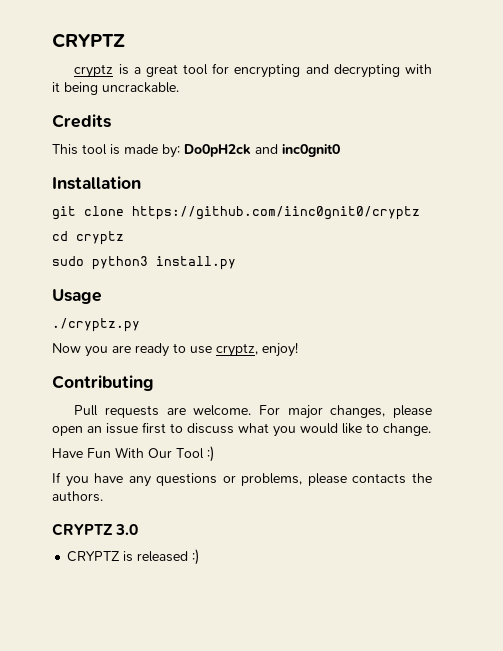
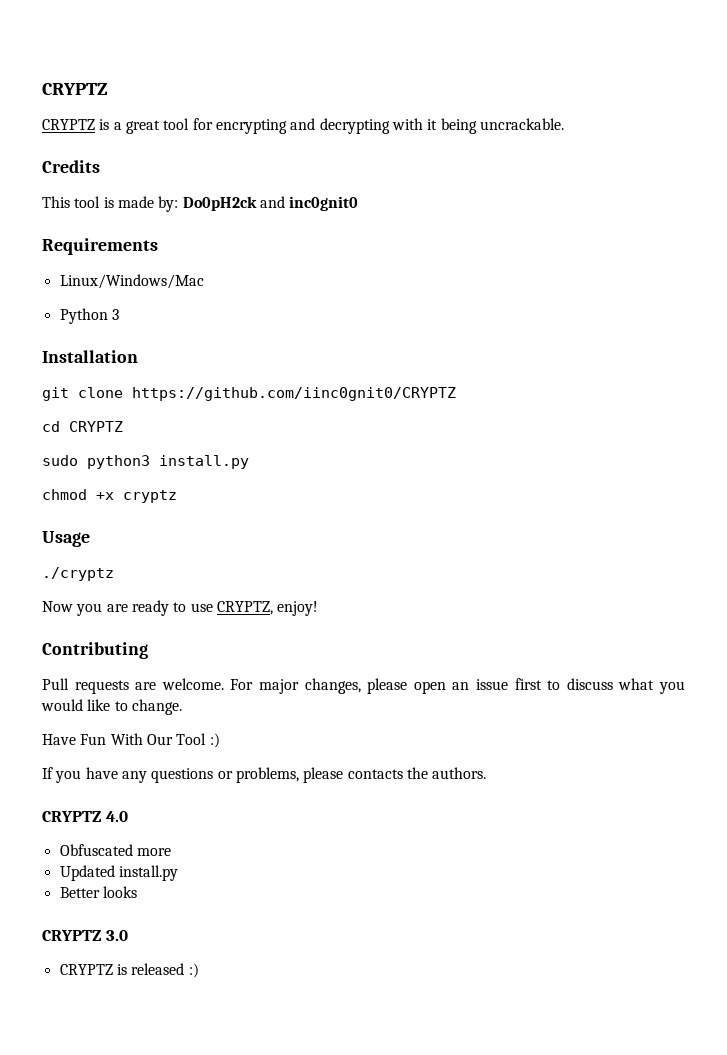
[52,33,125,48] [74,64,114,78] CRYPTZ // cryptz -> [42,83,108,95] [42,119,95,130] CRYPTZ // CRYPTZ
(340, 150) none -> [42,238,158,255] [59,274,204,289] [59,308,119,324] // Requirements // Linux/Windows/Mac // Python 3
[132,206,420,220] https://github.com/iinc0gnit0/cryptz -> [132,387,456,401] https://github.com/iinc0gnit0/CRYPTZ
[76,231,124,245] cryptz -> [69,421,123,432] CRYPTZ
(236, 263) none -> [42,489,177,503] // chmod +x cryptz
[52,318,140,332] ./cryptz.py -> [42,567,114,581] ./cryptz
[216,343,258,357] cryptz, -> [216,601,273,615] CRYPTZ,
(103, 496) none -> [42,811,128,822] [59,844,171,856] [59,865,178,881] [59,886,137,898] // CRYPTZ 4.0 // Obfuscated more // Updated install.py // Better looks

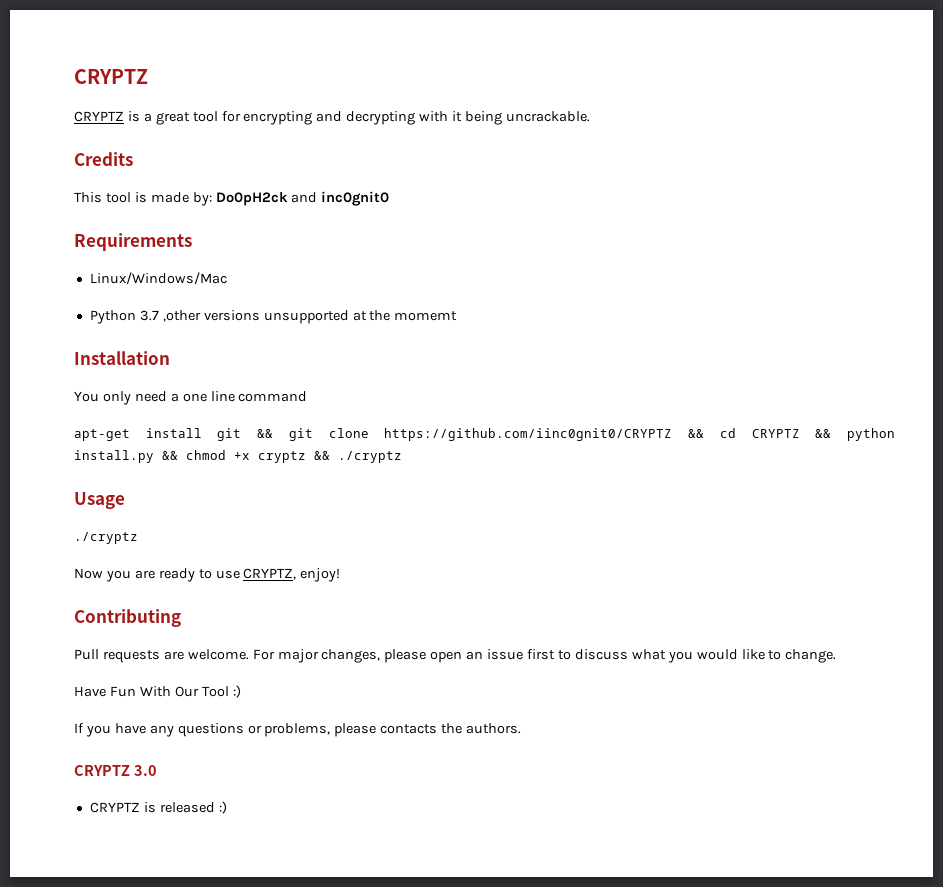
[111,309,119,320] [42,350,138,363] 3 // Installation // -> [139,310,458,324] [74,351,170,365] [74,391,308,405] [74,428,274,441] 3.7 ,other versions unsupported at the momemt // Installation // You only need a one line command // apt-get install git &&
(456, 394) // -> [688,429,705,438] &&
[42,455,249,469] // sudo python3 install.py // -> [815,428,896,441] [74,450,178,463] && python install.py &&
(177, 496) none -> [314,451,402,463] && ./cryptz
[42,811,128,822] [59,844,171,856] [59,865,178,881] [59,886,137,898] // CRYPTZ 4.0 // Obfuscated more // Updated install.py // Better looks -> (522, 728) none

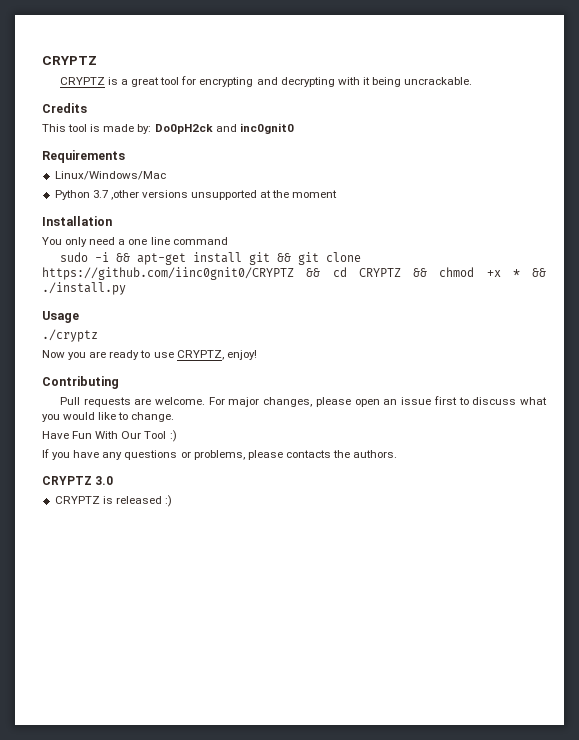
[394,311,458,321] momemt -> [292,190,338,198] moment
(308, 396) none -> [59,252,130,262] sudo -i &&
[847,428,896,441] [74,450,402,463] python install.py && chmod +x cryptz && ./cryptz -> [439,267,546,277] [42,282,126,295] chmod +x * && ./install.py

